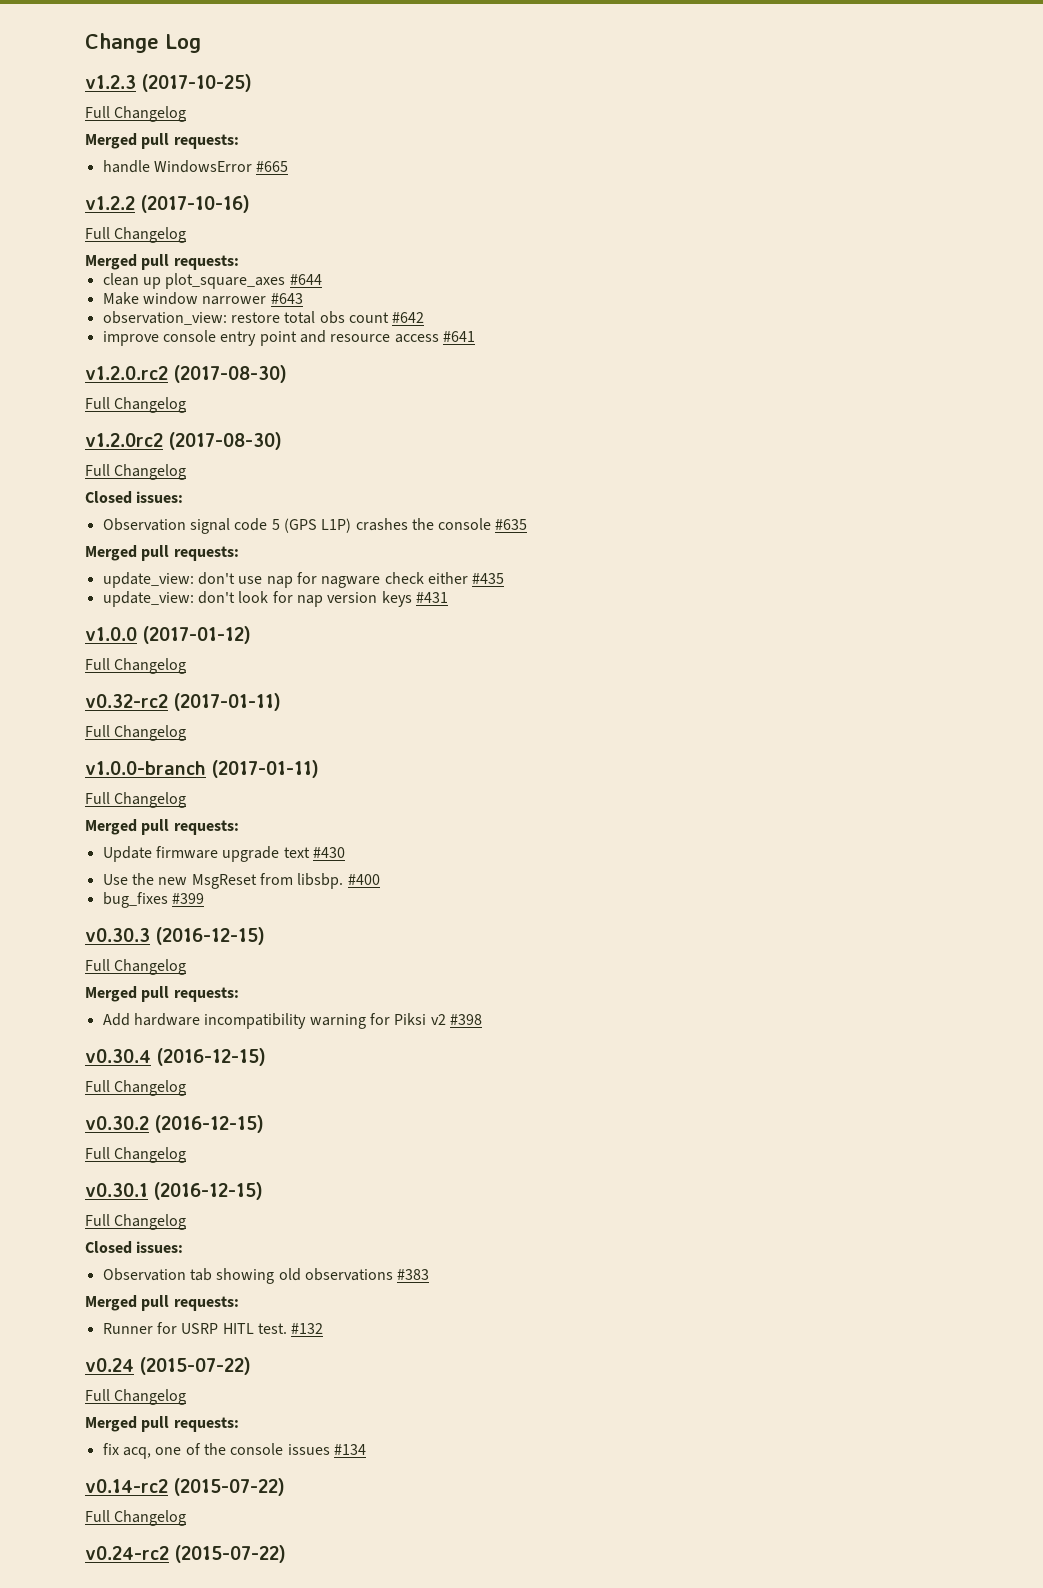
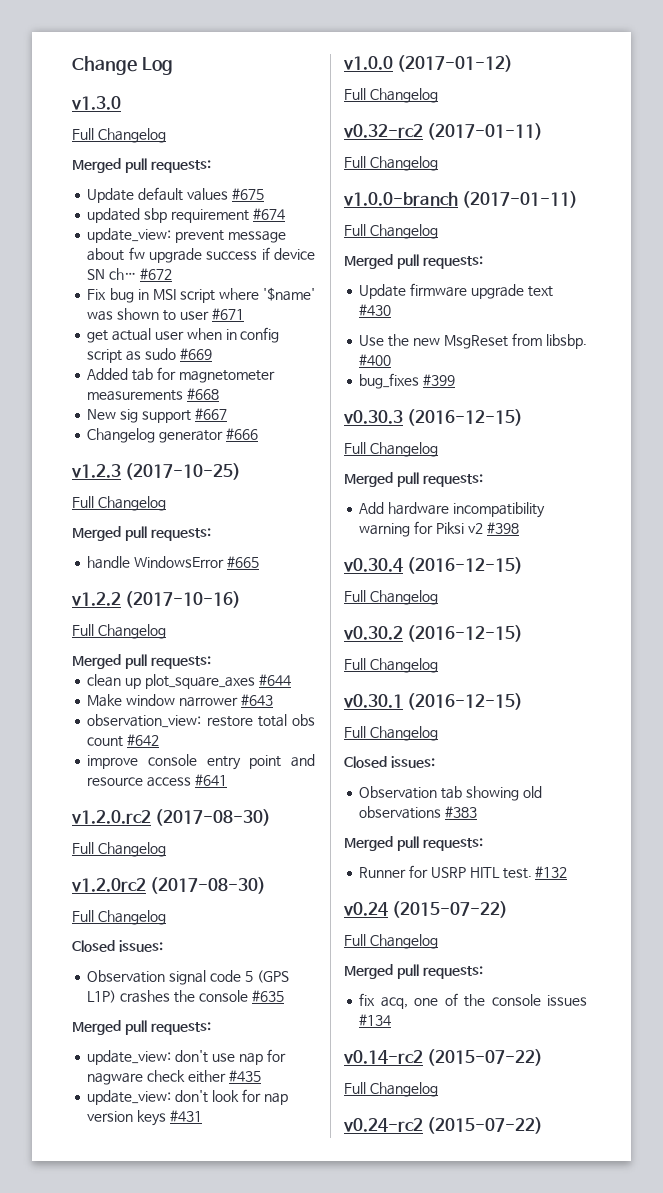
(201, 43) none -> [71,96,121,110] [72,128,166,143] [72,158,211,173] [87,187,264,203] [87,208,285,223] [87,228,286,243] [87,247,315,263] [87,268,172,280] [87,287,315,303] [87,308,244,321] [87,327,280,343] [87,348,212,363] [87,367,275,383] [87,388,220,401] [87,408,227,423] [87,428,258,443] // v1.3.0 // Full Changelog // Merged pull requests: // Update default values #675 // updated sbp requirement #674 // update_view: prevent message about fw upgrade success if device SN ch… #672 // Fix bug in MSI script where '$name' was shown to user #671 // get actual user when in config script as sudo #669 // Added tab for magnetometer measurements #668 // New sig support #667 // Changelog generator #666

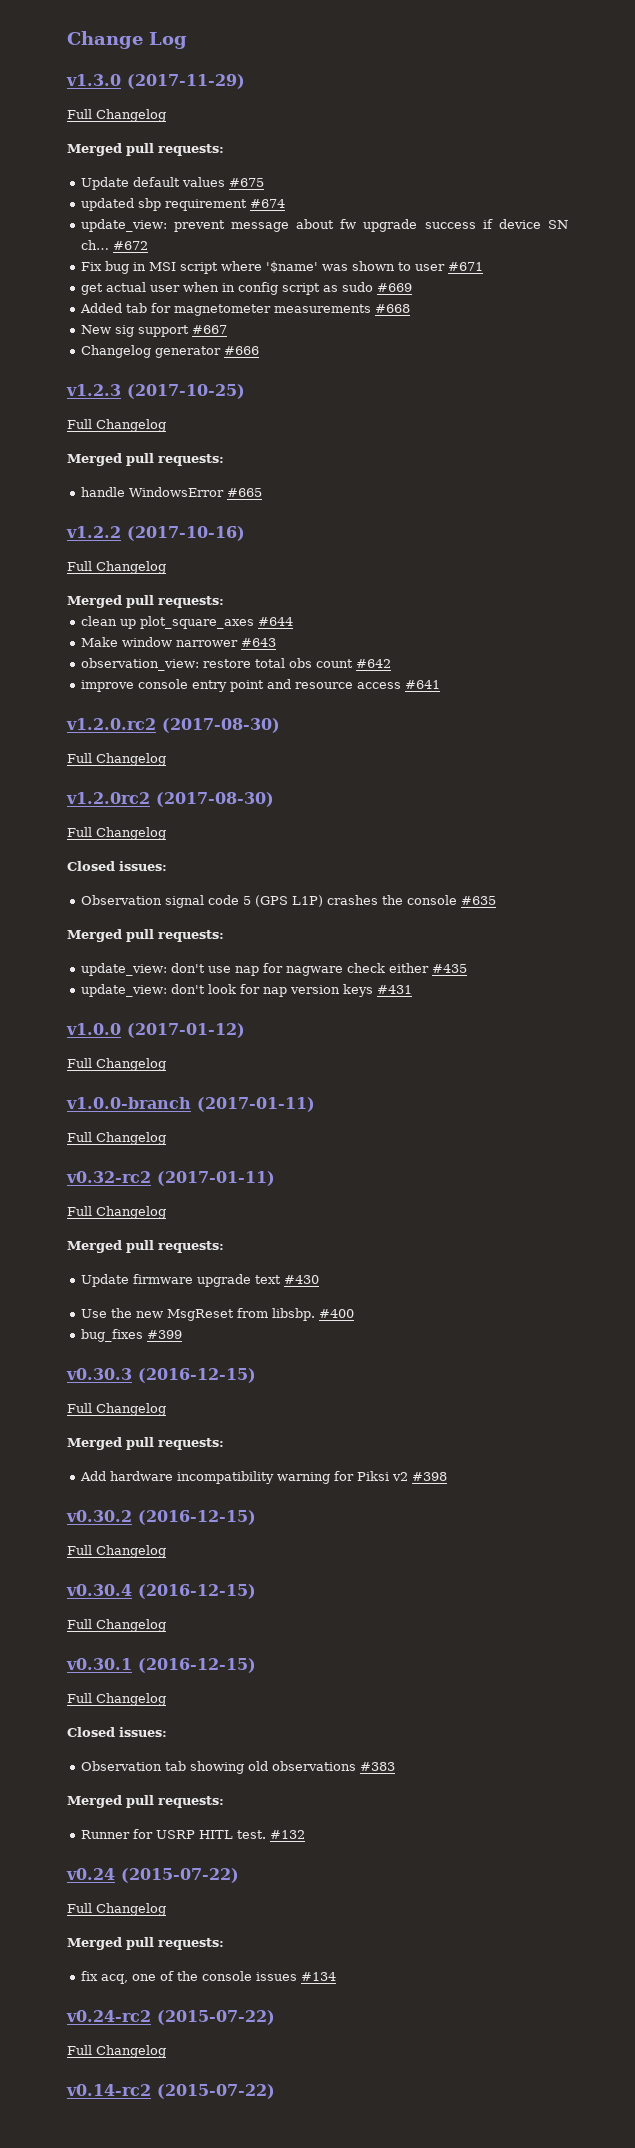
(121, 103) none -> [127,74,245,89] (2017-11-29)
[343,123,544,140] [344,156,438,171] [343,192,458,206] v0.32-rc2 (2017-01-11) // Full Changelog // v1.0.0-branch -> [66,1097,315,1112] [67,1132,166,1145] [66,1171,151,1183] v1.0.0-branch (2017-01-11) // Full Changelog // v0.32-rc2
[343,557,524,574] [344,590,438,605] [343,626,403,640] v0.30.4 (2016-12-15) // Full Changelog // v0.30.2 -> [66,1510,256,1525] [67,1545,166,1558] [66,1584,132,1596] v0.30.2 (2016-12-15) // Full Changelog // v0.30.4
[343,1049,544,1066] [344,1082,438,1097] [343,1118,423,1132] v0.14-rc2 (2015-07-22) // Full Changelog // v0.24-rc2 -> [66,2010,275,2025] [67,2045,166,2058] [66,2084,151,2096] v0.24-rc2 (2015-07-22) // Full Changelog // v0.14-rc2

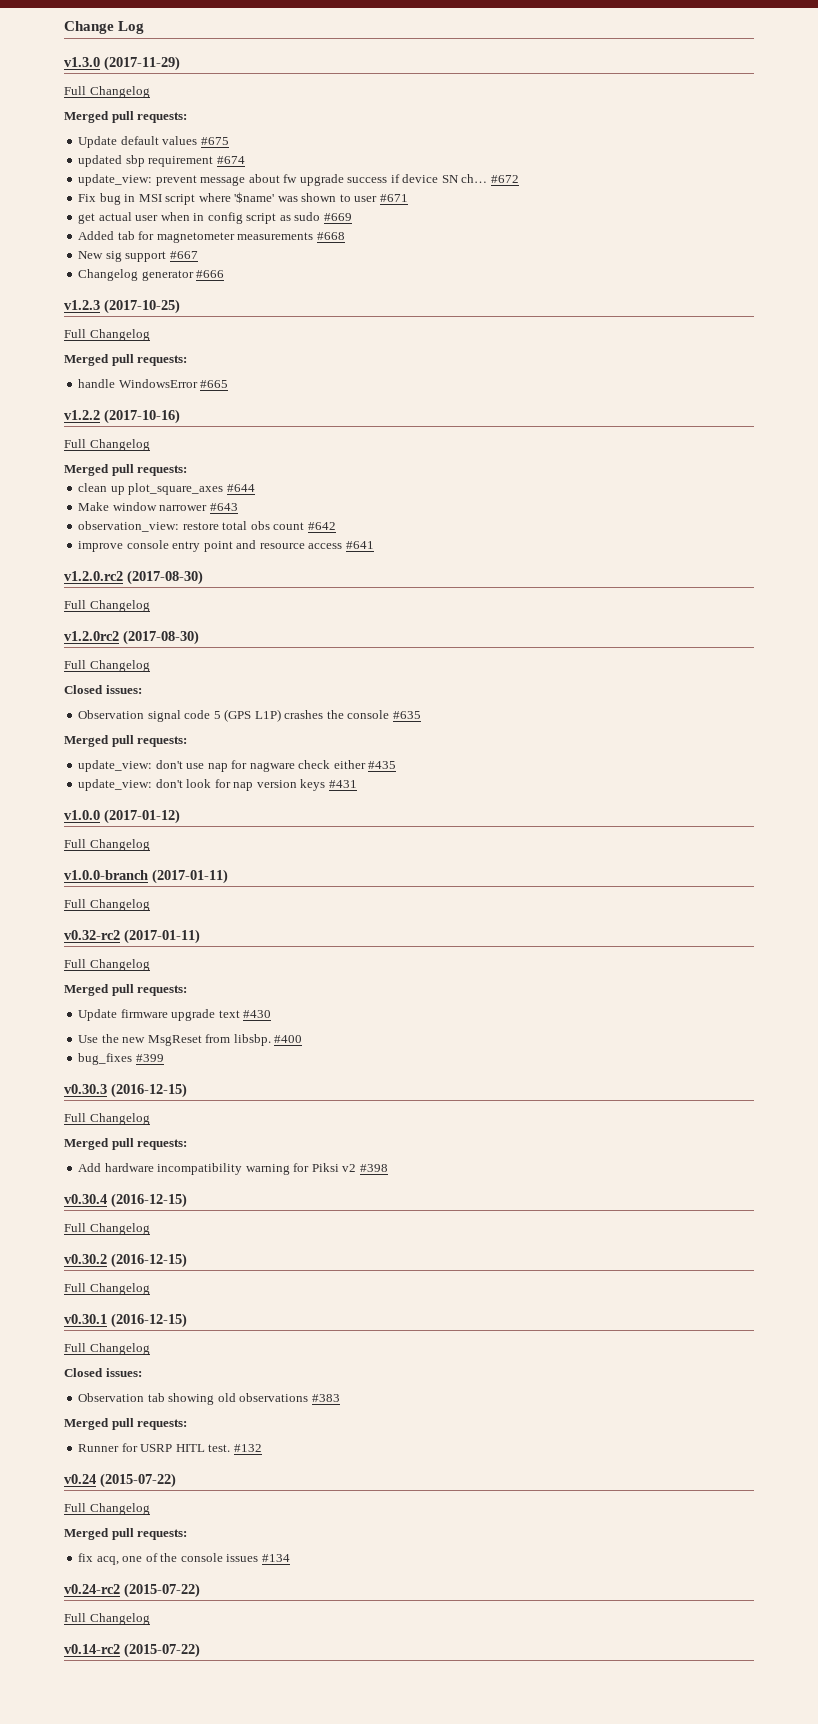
[66,1510,256,1525] [67,1545,166,1558] [66,1584,132,1596] v0.30.2 (2016-12-15) // Full Changelog // v0.30.4 -> [64,1193,187,1208] [64,1223,150,1235] [64,1254,107,1264] v0.30.4 (2016-12-15) // Full Changelog // v0.30.2

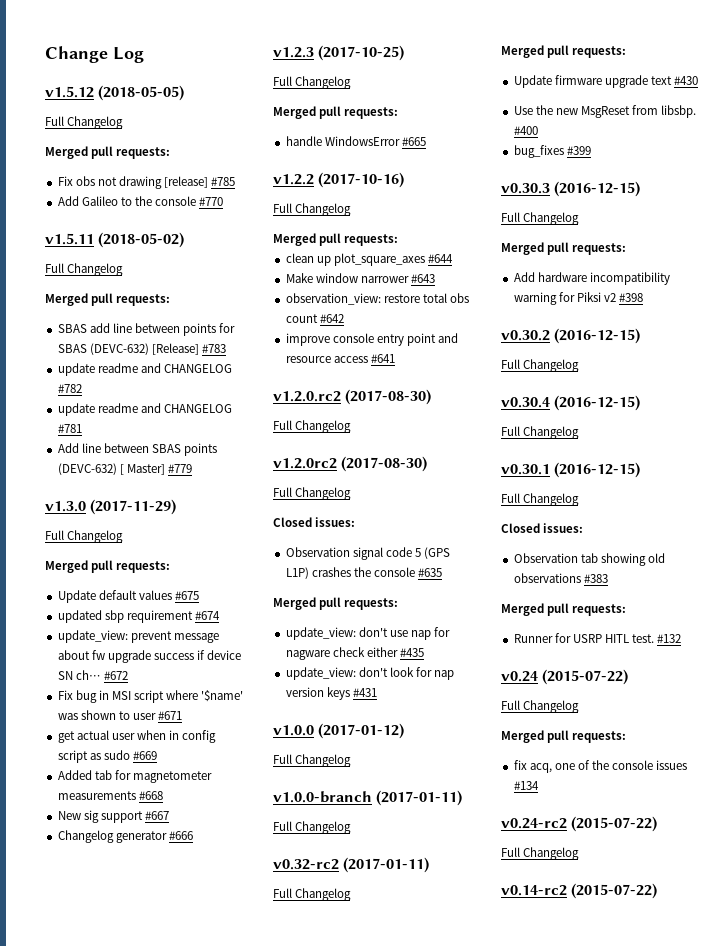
(145, 27) none -> [45,85,185,101] [45,116,124,129] [45,146,171,159] [57,176,236,189] [57,196,224,206] [45,232,185,248] [45,263,124,276] [45,293,171,306] [57,323,236,336] [57,343,226,355] [57,363,232,376] [57,384,82,393] [57,403,232,416] [57,424,82,433] [57,443,218,456] [57,463,192,475] // v1.5.12 (2018-05-05) // Full Changelog // Merged pull requests: // Fix obs not drawing [release] #785 // Add Galileo to the console #770 // v1.5.11 (2018-05-02) // Full Changelog // Merged pull requests: // SBAS add line between points for SBAS (DEVC-632) [Release] #783 // update readme and CHANGELOG #782 // update readme and CHANGELOG #781 // Add line between SBAS points (DEVC-632) [ Master] #779
[64,1193,187,1208] [64,1223,150,1235] [64,1254,107,1264] v0.30.4 (2016-12-15) // Full Changelog // v0.30.2 -> [501,328,641,344] [501,359,580,372] [501,397,550,408] v0.30.2 (2016-12-15) // Full Changelog // v0.30.4

